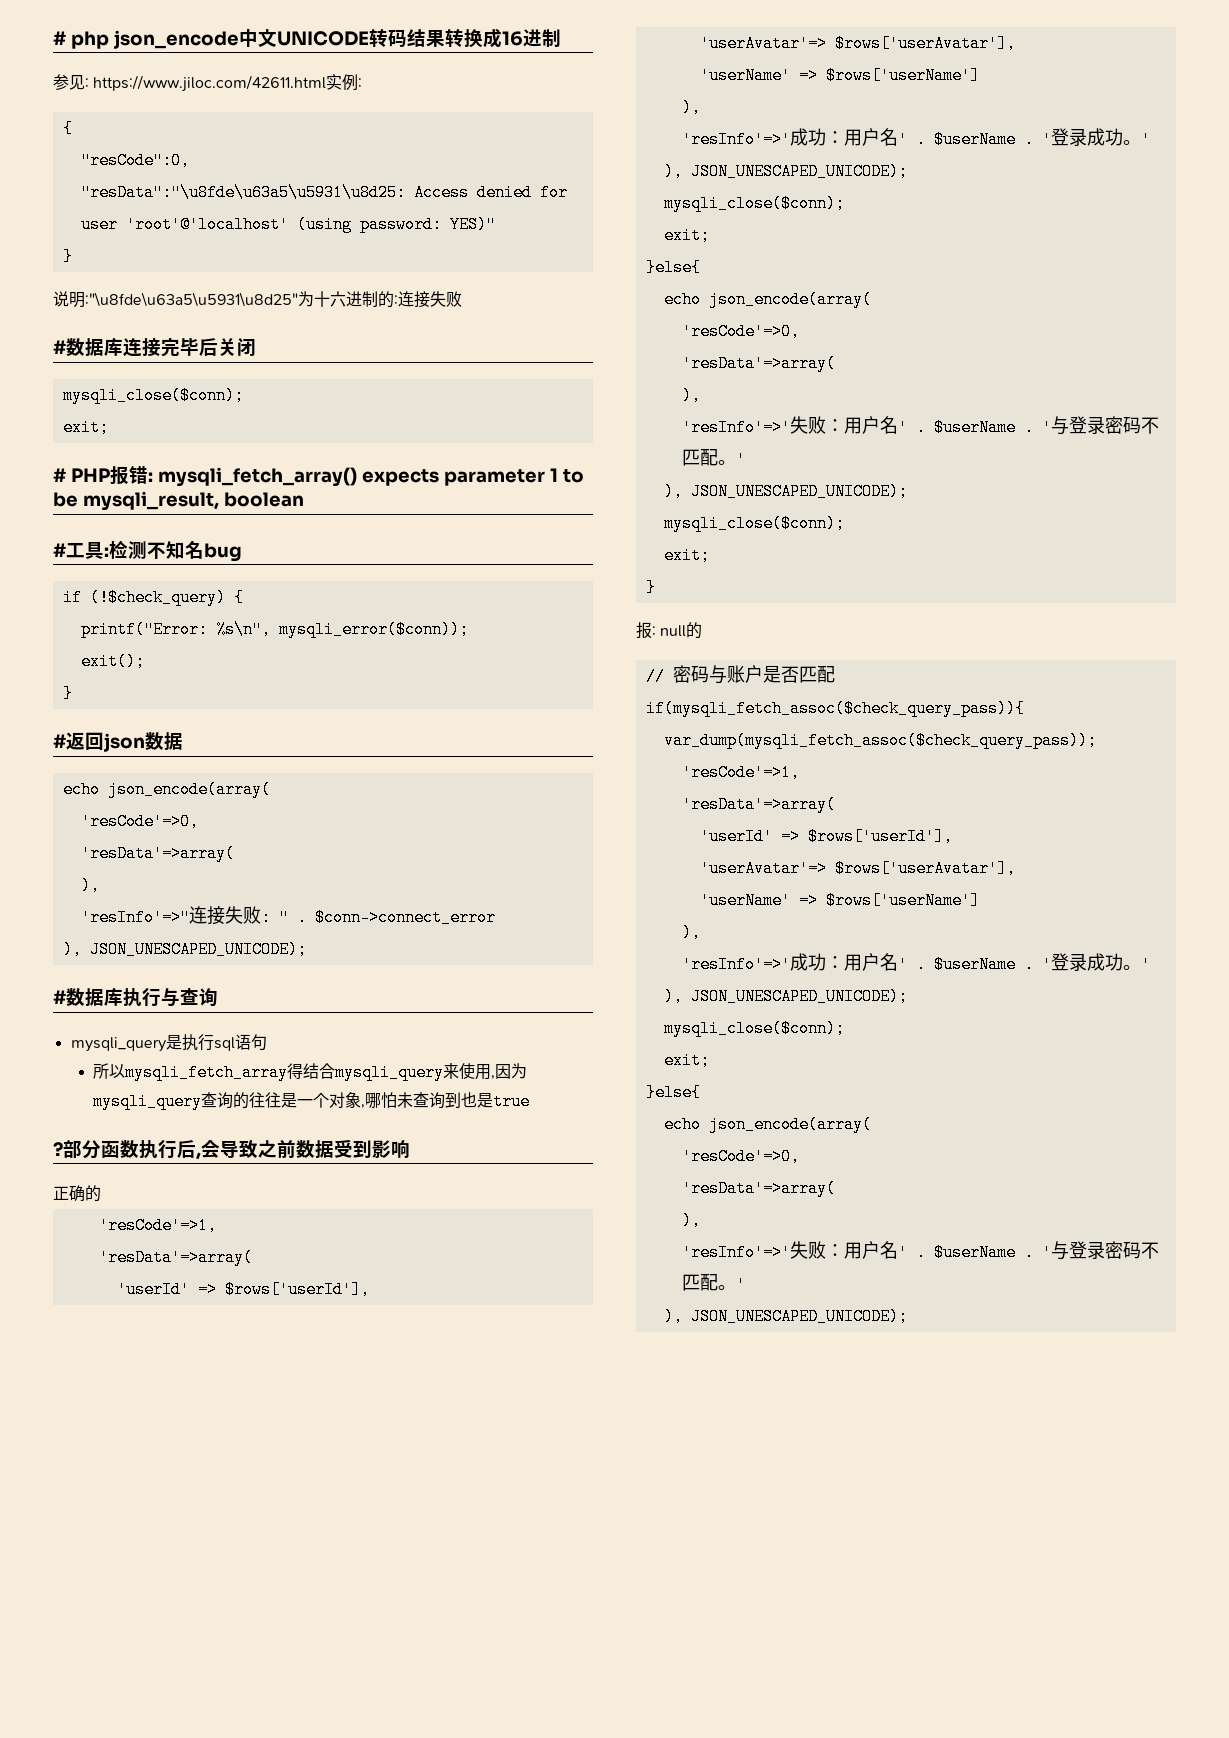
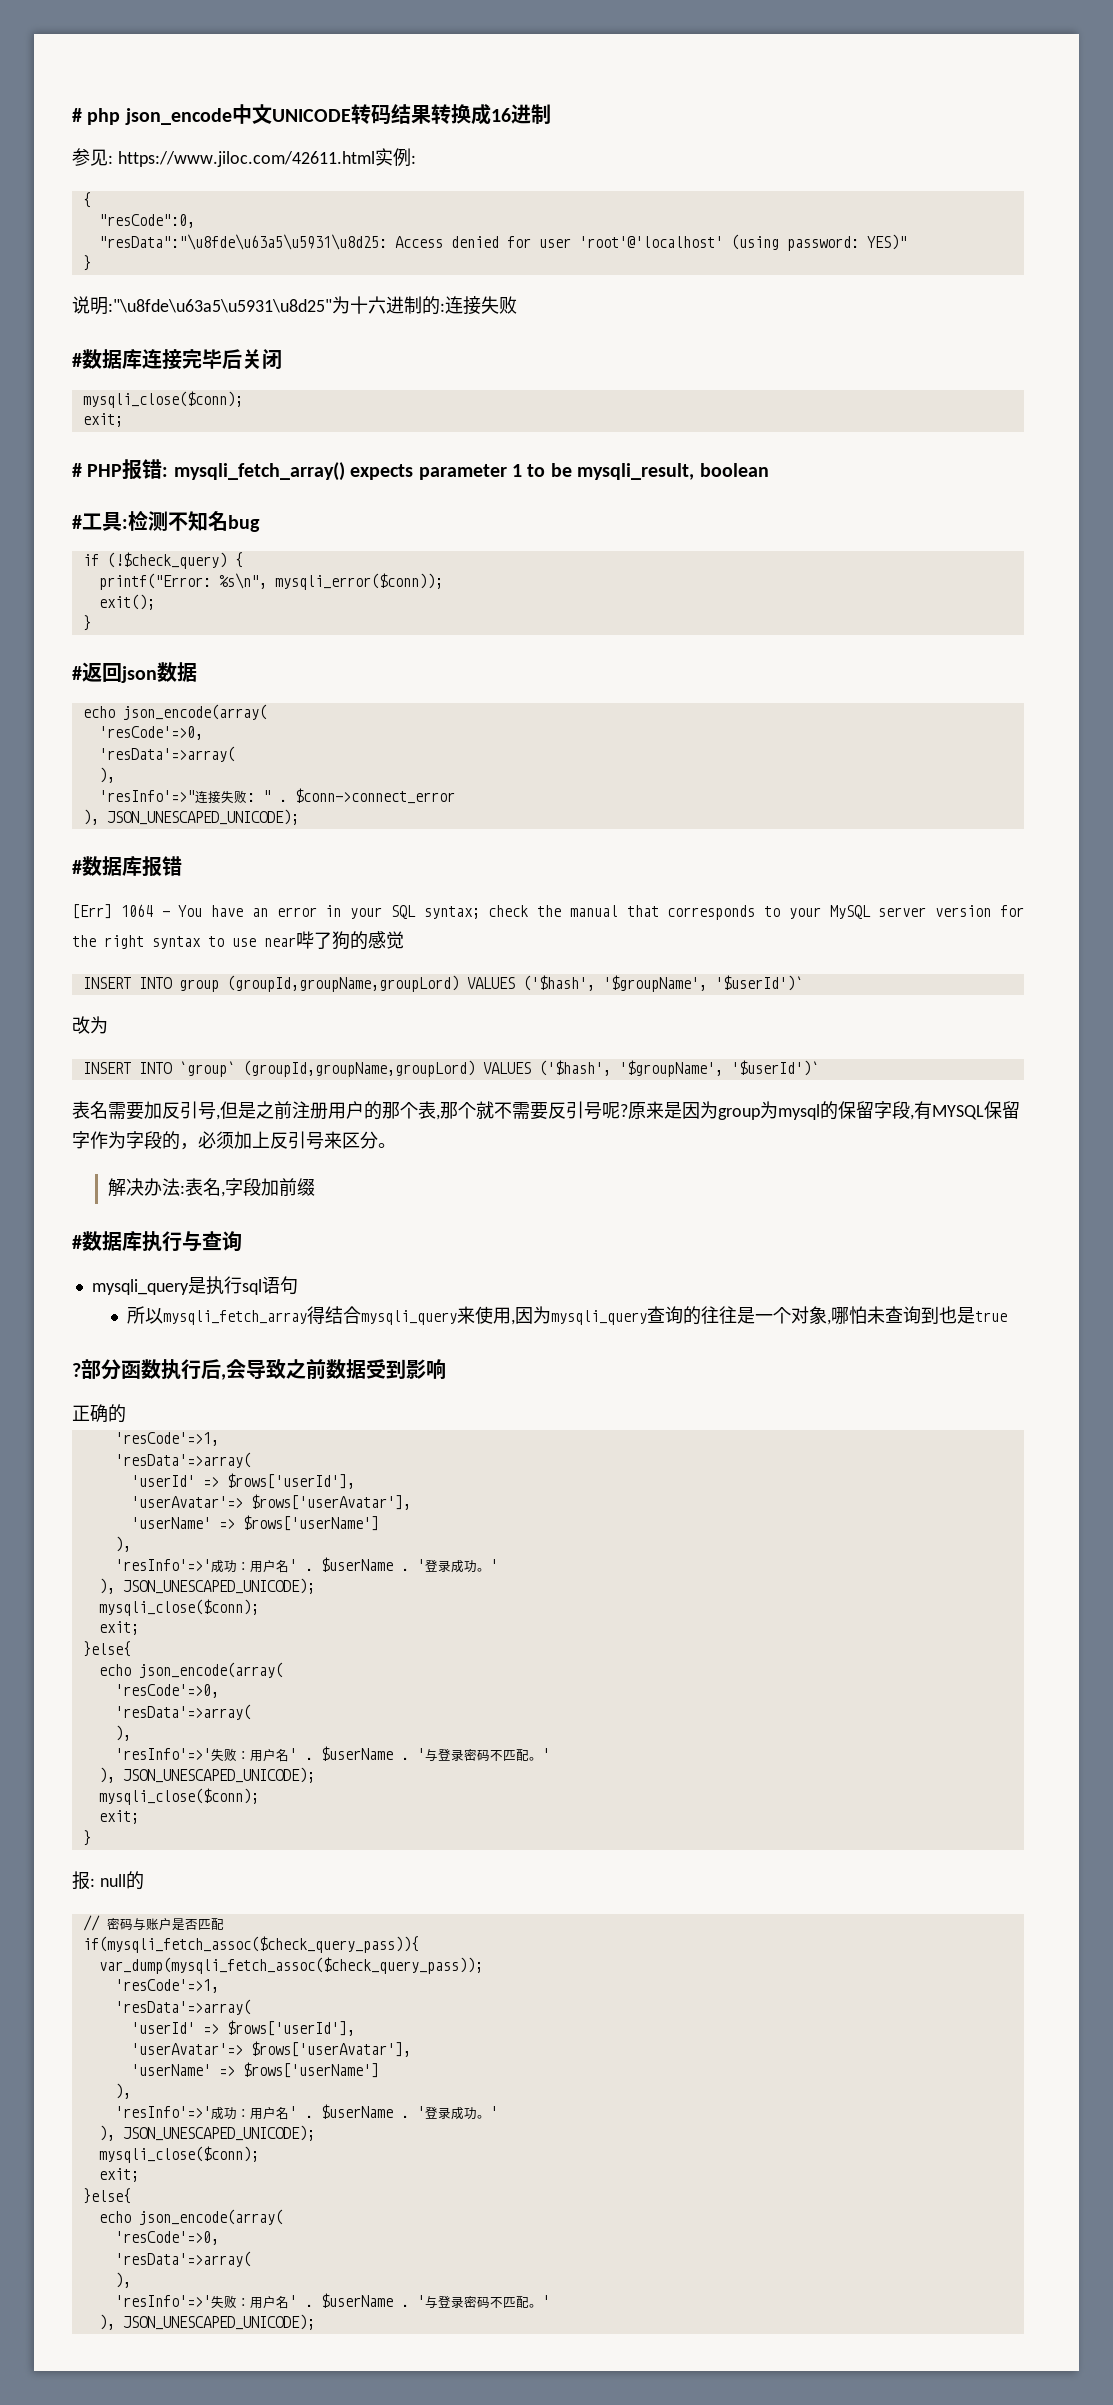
(307, 949) none -> [72,856,182,877] [72,904,1025,920] [72,931,404,950] [82,975,803,992] [72,1016,108,1034] [82,1060,819,1077] [72,1101,1020,1120] [72,1131,396,1150] [107,1178,315,1197] // #数据库报错 // [Err] 1064 - You have an error in your SQL syntax; check the manual that corresponds to your MySQL server version for the right syntax to use near哔了狗的感觉 // INSERT INTO group (groupId,groupName,groupLord) VALUES ('$hash', '$groupName', '$userId')` // 改为 // INSERT INTO `group` (groupId,groupName,groupLord) VALUES ('$hash', '$groupName', '$userId')` // 表名需要加反引号,但是之前注册用户的那个表,那个就不需要反引号呢?原来是因为group为mysql的保留字段,有MYSQL保留字作为字段的，必须加上反引号来区分。 // 解决办法:表名,字段加前缀

